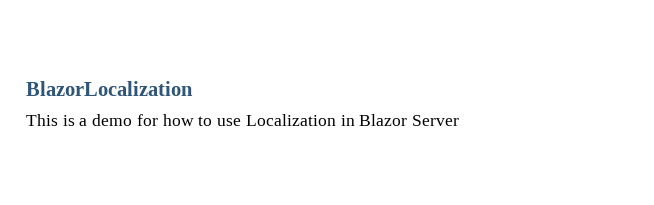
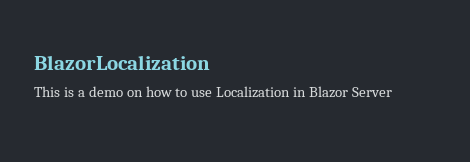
[136,114,158,126] for -> [126,90,143,97] on

